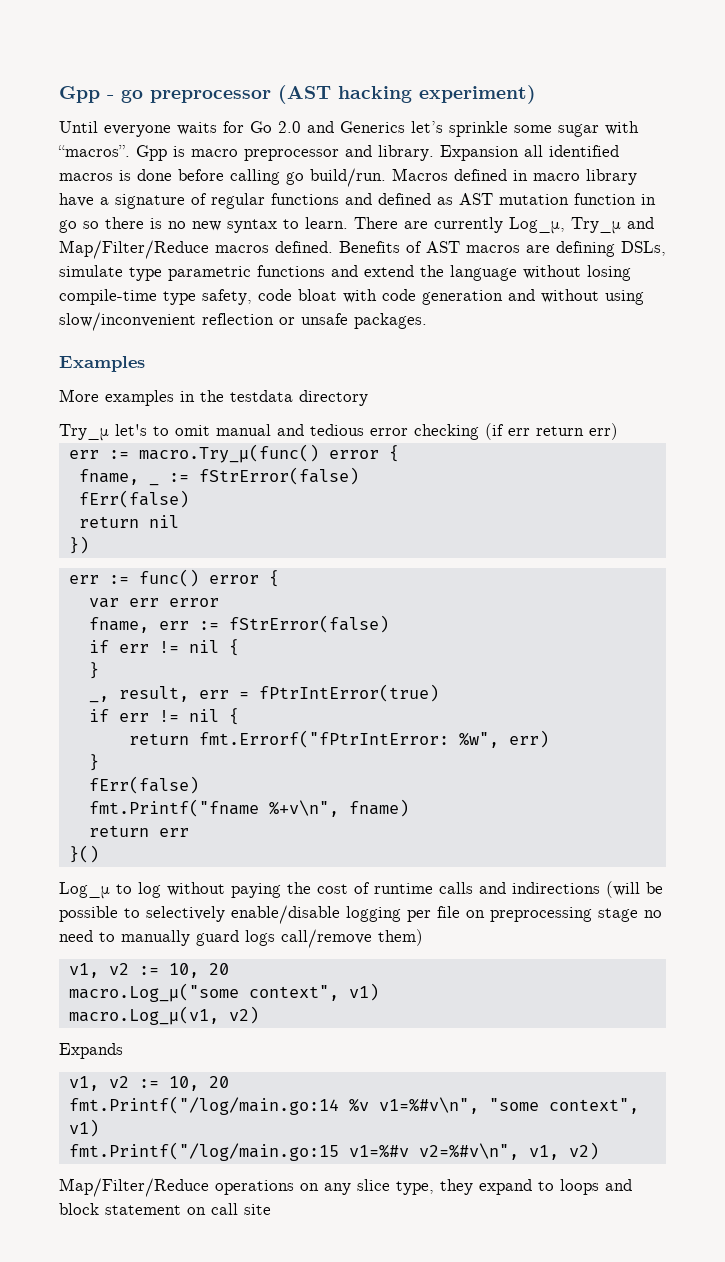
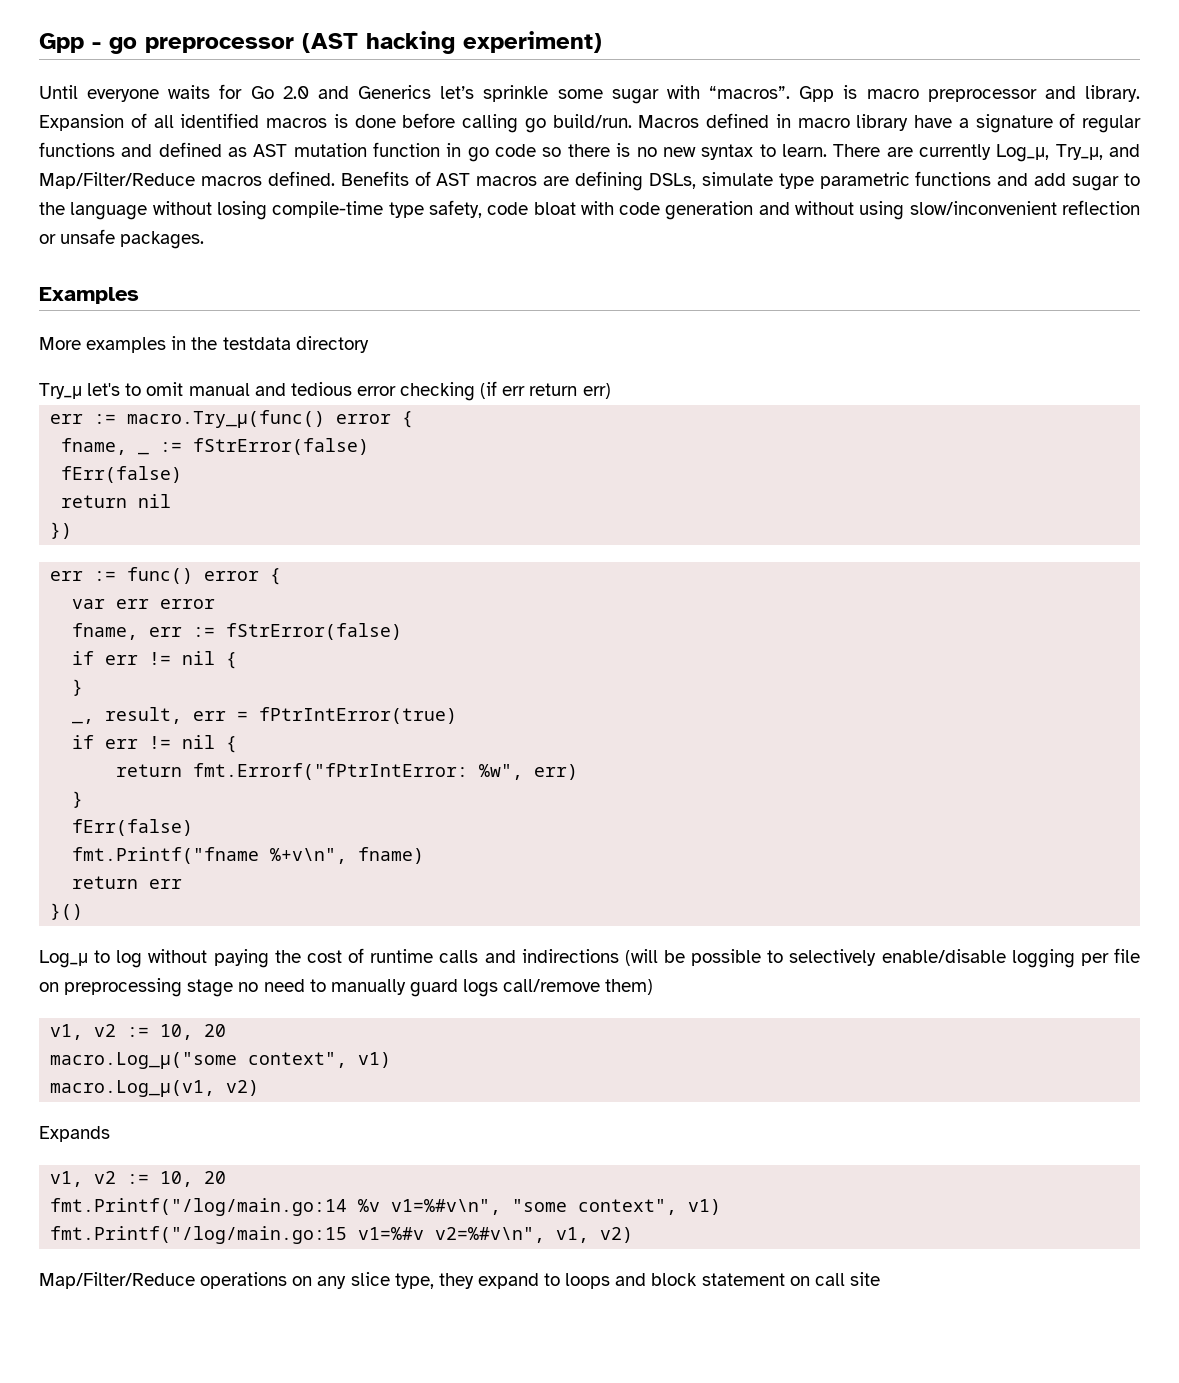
(519, 153) none -> [130,113,147,128] of
(77, 226) none -> [495,144,537,157] code
[571,217,621,234] Try_μ -> [1055,144,1103,160] Try_μ,
[364,265,414,277] extend -> [1034,173,1140,191] add sugar to

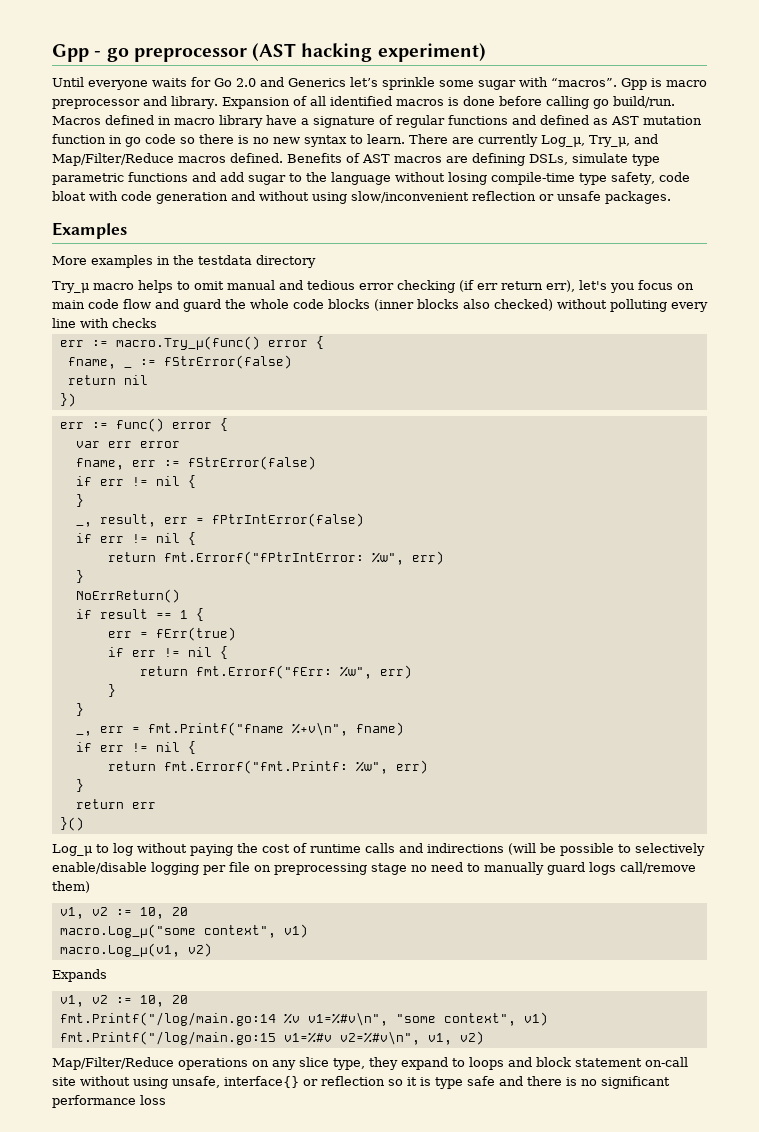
[87,383,121,396] let's -> [93,280,173,293] macro helps
[582,383,611,399] err) -> [546,280,694,293] [52,299,708,312] [52,318,157,328] err), let's you focus on main code flow and guard the whole code blocks (inner blocks also checked) without polluting every line with checks
[61,466,183,483] // fErr(false) -> (292, 362) none
[259,707,458,724] fPtrIntError(true) -> [211,513,364,527] fPtrIntError(false)
[72,819,194,836] [72,847,425,864] fErr(false) // fmt.Printf("fname %+v\n", fname) -> [75,589,180,603] [75,608,204,621] [107,627,236,641] [107,646,228,659] [139,665,412,679] [107,684,116,697] [75,703,84,716] [75,722,404,736] [75,741,196,754] [107,760,428,774] [75,779,84,792] NoErrReturn() // if result == 1 { // err = fErr(true) // if err != nil { // return fmt.Errorf("fErr: %w", err) // } // } // _, err = fmt.Printf("fname %+v\n", fname) // if err != nil { // return fmt.Errorf("fmt.Printf: %w", err) // }
[789,1272,880,1286] on call site -> [645,1057,688,1067] [52,1076,670,1089] [52,1095,166,1108] on-call site without using unsafe, interface{} or reflection so it is type safe and there is no significant performance loss

